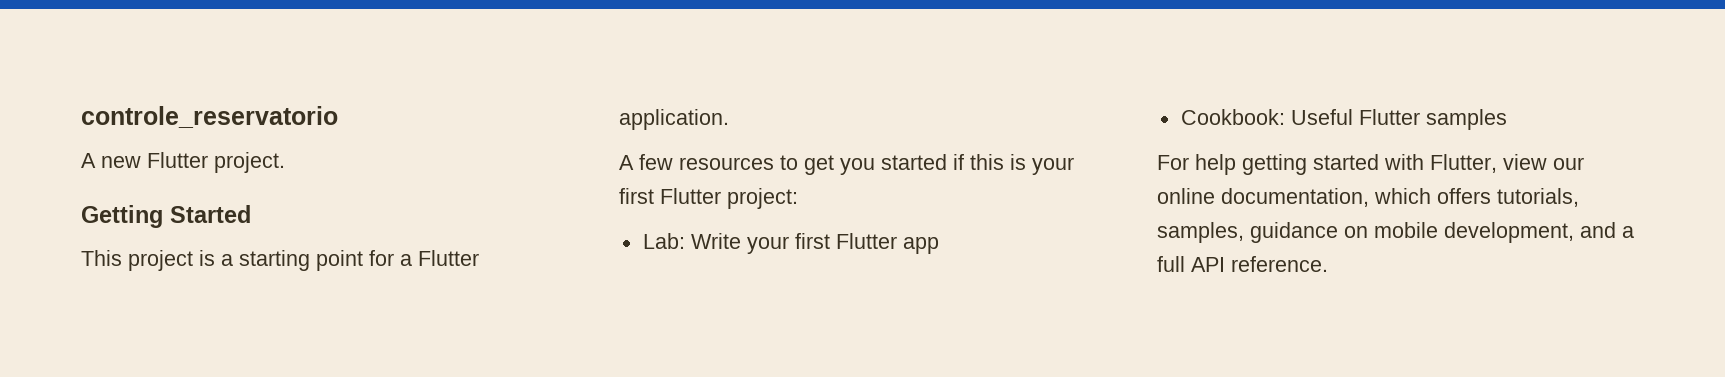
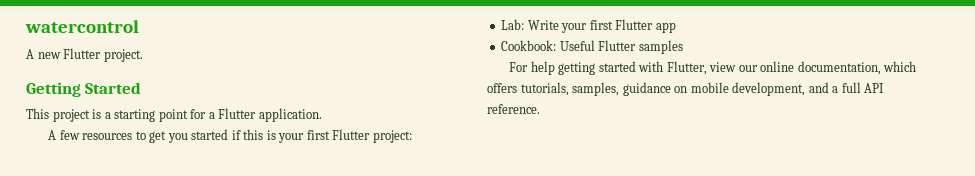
[81,106,338,128] controle_reservatorio -> [25,20,139,33] watercontrol

